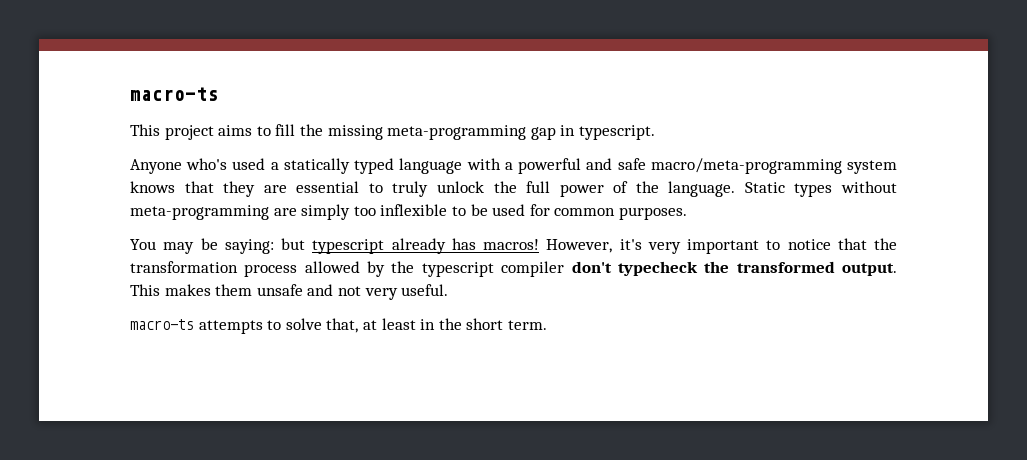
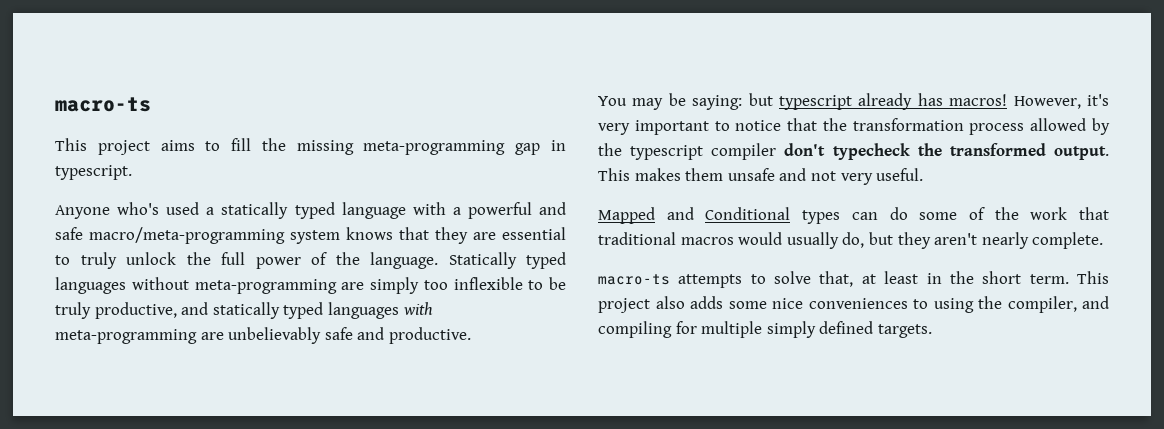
[744,182,833,197] Static types -> [448,252,566,269] [55,277,126,294] Statically typed languages
[492,204,687,220] used for common purposes. -> [55,302,433,319] [55,327,471,344] truly productive, and statically typed languages with meta-programming are unbelievably safe and productive.
(449, 290) none -> [598,207,1109,224] [598,232,1104,249] // Mapped and Conditional types can do some of the work that traditional macros would usually do, but they aren't nearly complete.
(547, 325) none -> [1077,271,1109,284] [598,296,1109,313] [598,321,932,338] This project also adds some nice conveniences to using the compiler, and compiling for multiple simply defined targets.

